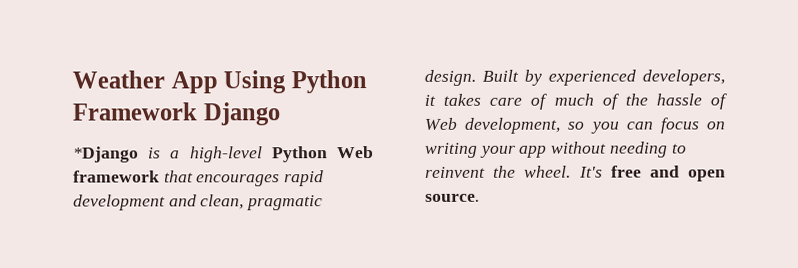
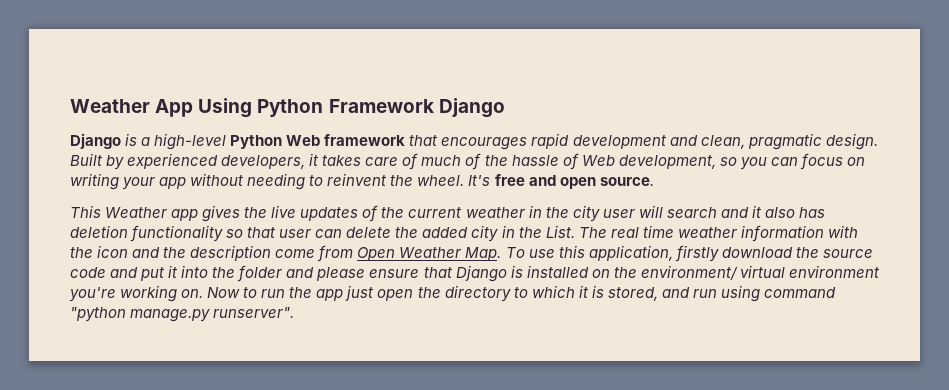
[73,146,139,163] *Django -> [70,133,121,149] Django
(480, 197) none -> [70,205,825,222] [70,225,858,242] [70,245,873,262] [70,265,880,282] [69,285,836,302] [70,307,295,322] // This Weather app gives the live updates of the current weather in the city user will search and it also has deletion functionality so that user can delete the added city in the List. The real time weather information with the icon and the description come from Open Weather Map. To use this application, firstly download the source code and put it into the folder and please ensure that Django is installed on the environment/ virtual environment you're working on. Now to run the app just open the directory to which it is stored, and run using command "python manage.py runserver".

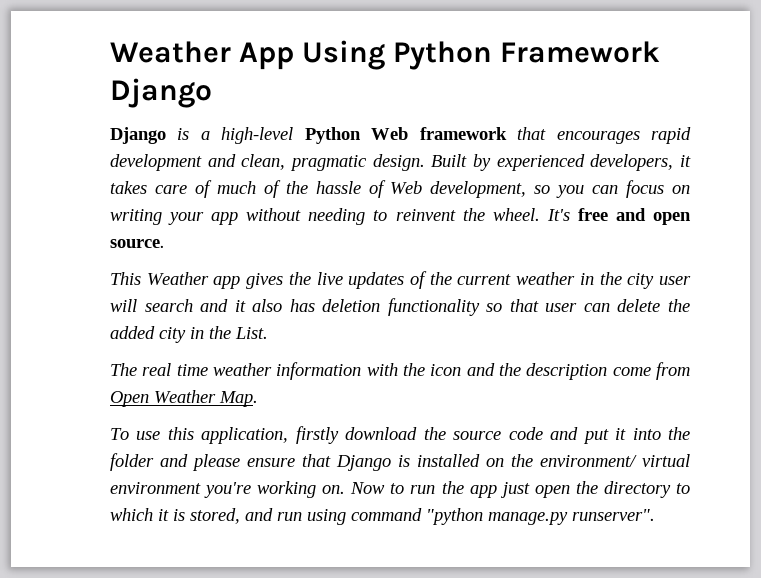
(575, 231) none -> (268, 333) //
(502, 254) none -> (258, 399) //

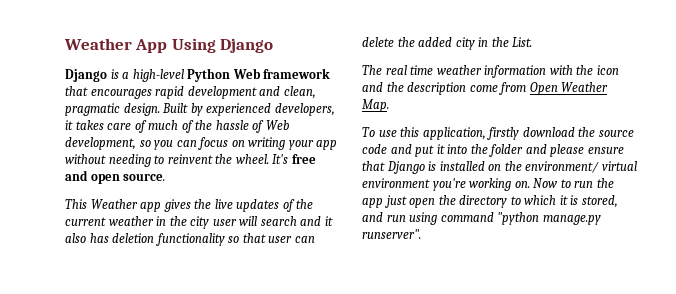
[393,41,661,70] Python Framework -> (216, 45) none

